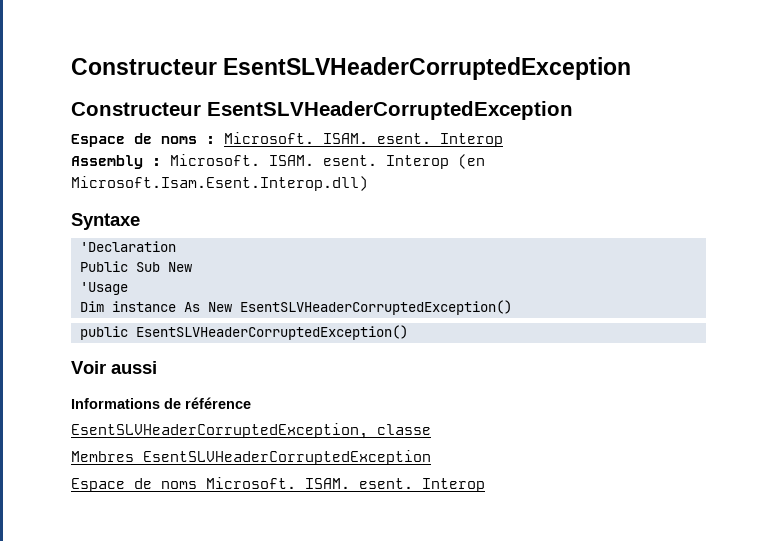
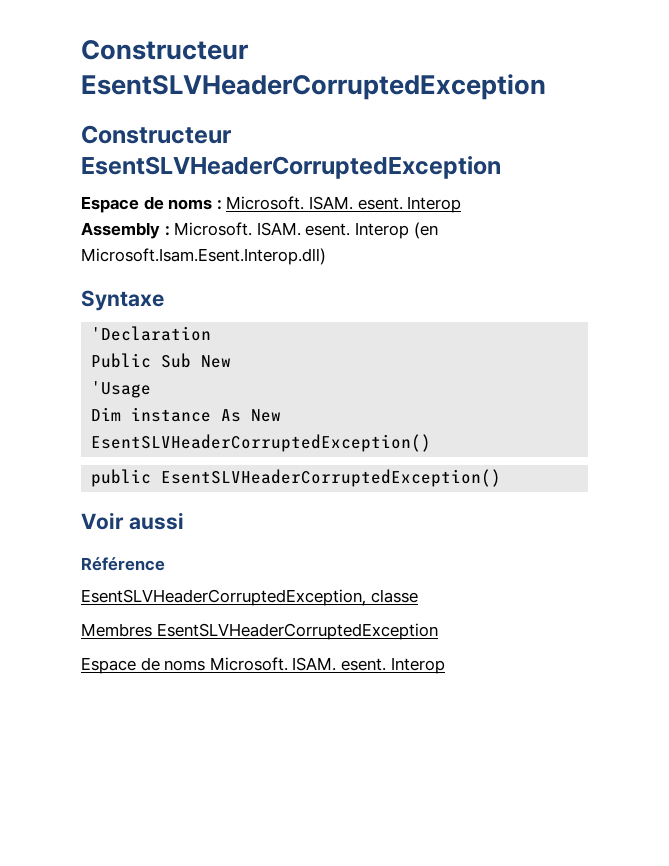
[71,397,251,409] Informations de référence -> [81,557,165,571] Référence

